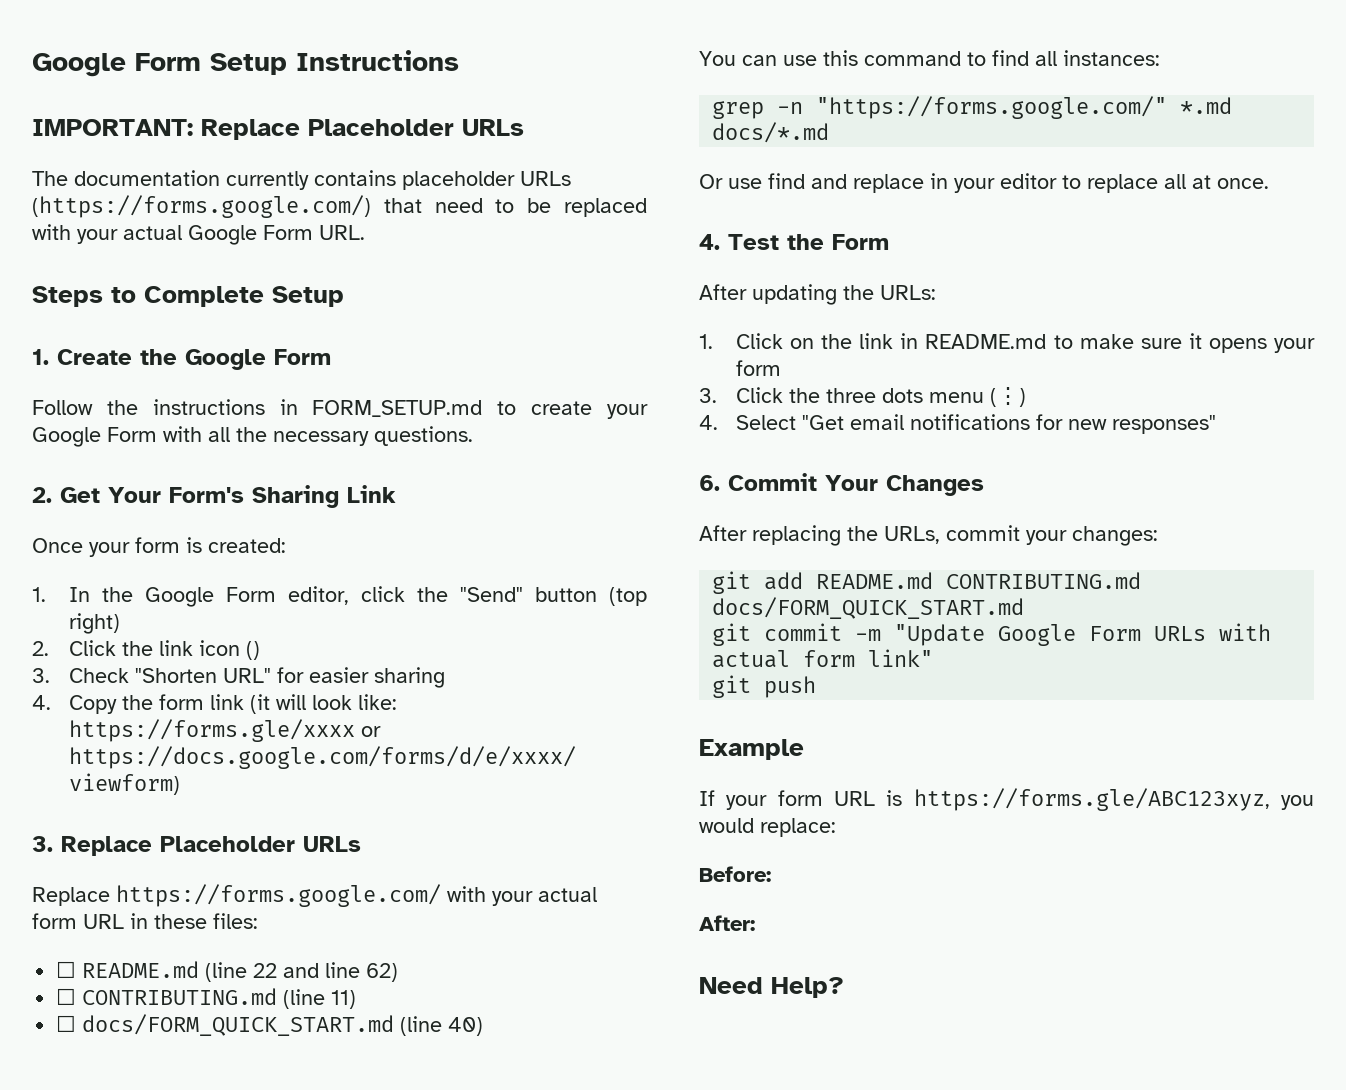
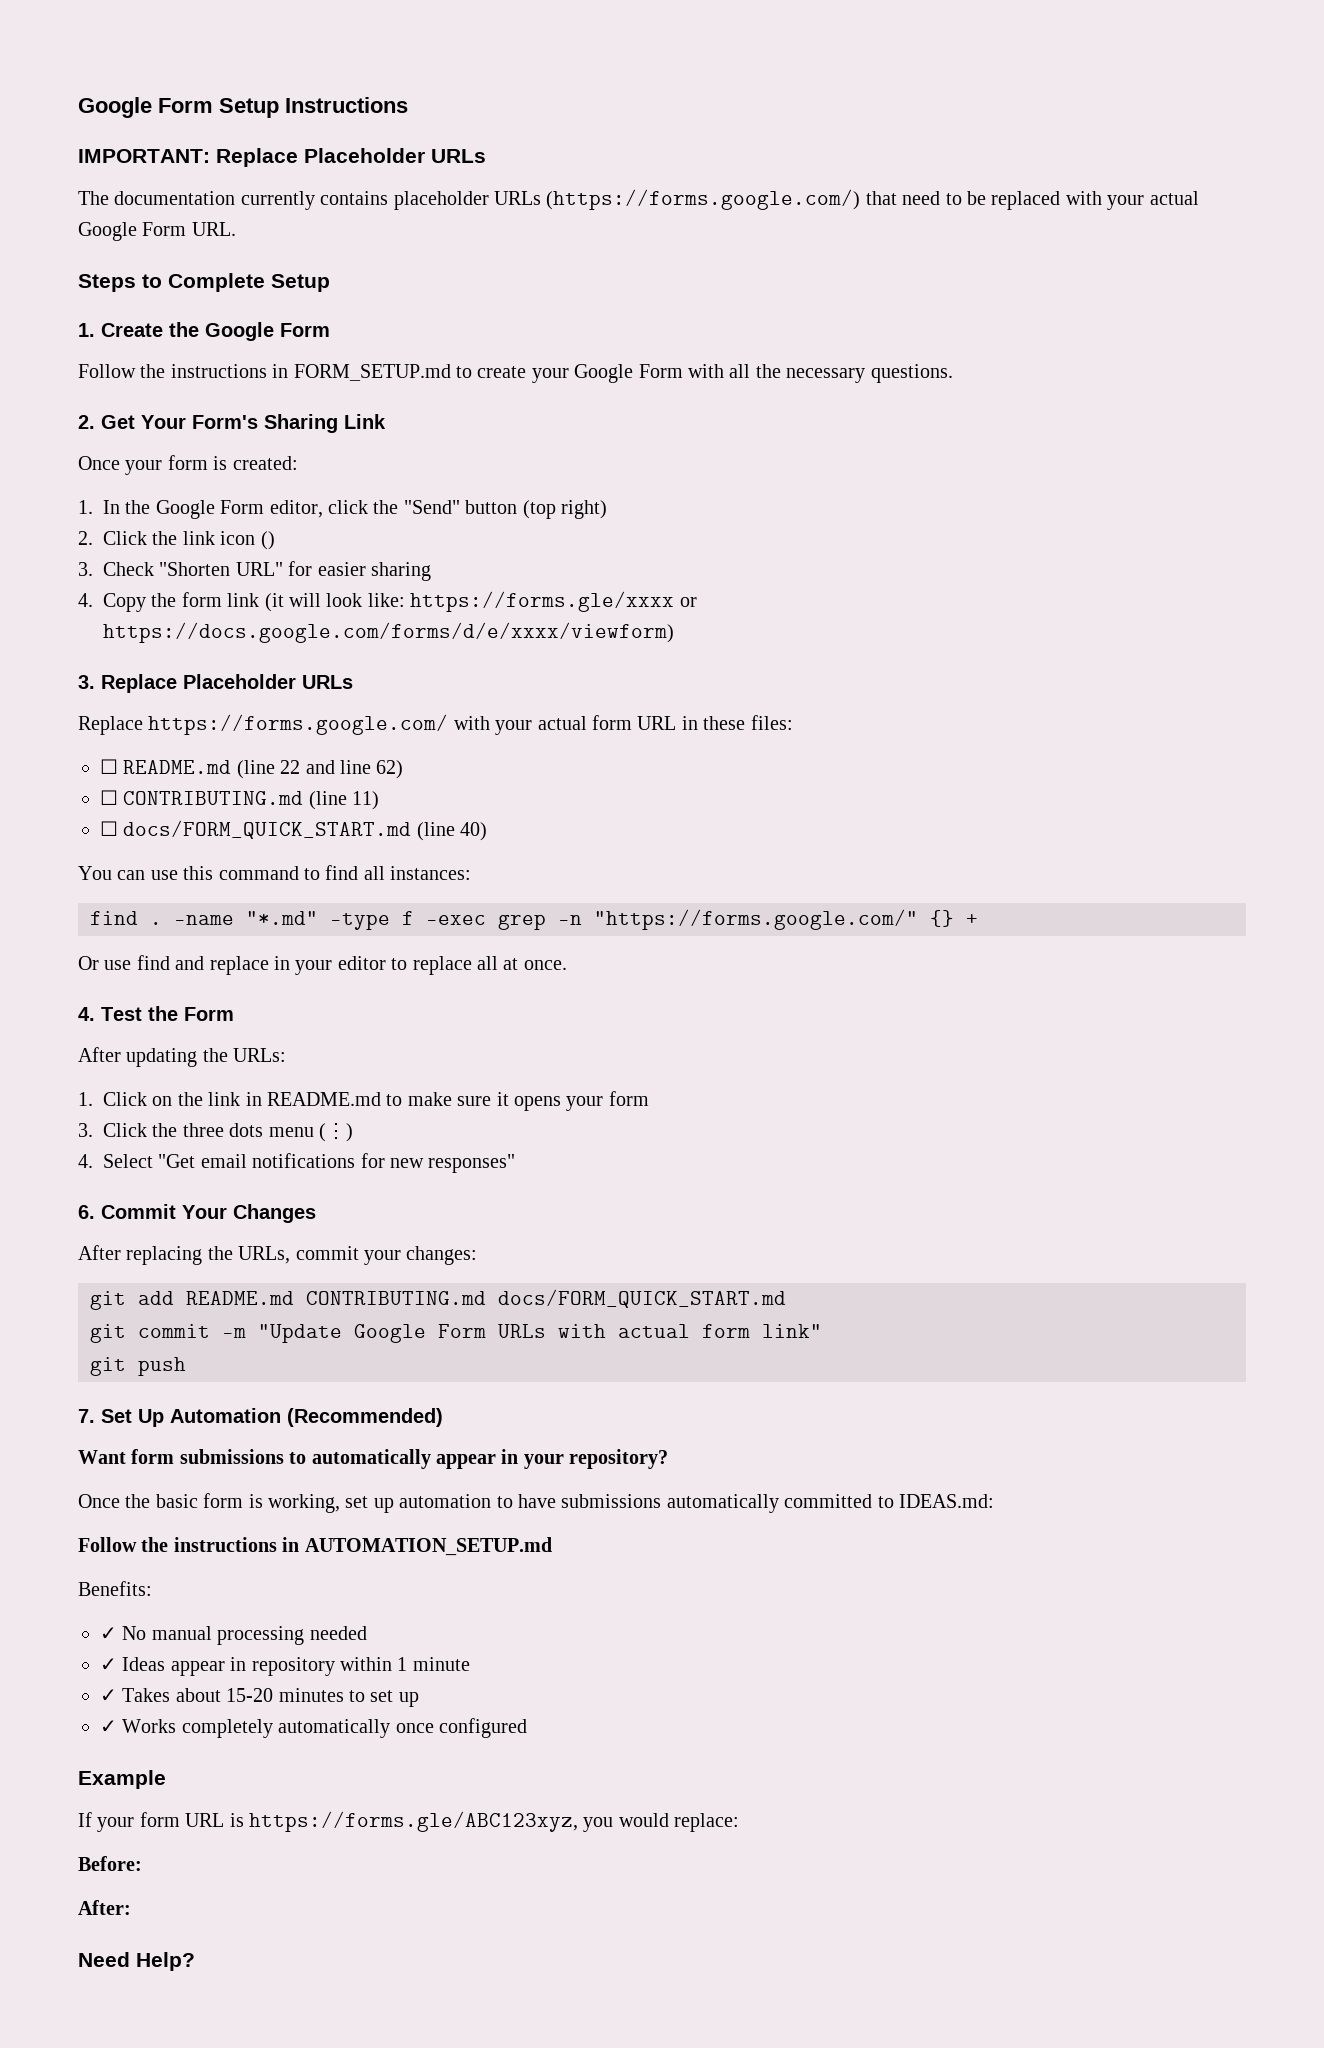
(1160, 58) none -> [90,911,486,930] find . -name "*.md" -type f -exec
[1180,97,1233,114] [712,122,830,143] *.md docs/*.md -> [930,910,978,927] {} +
(817, 687) none -> [78,1408,443,1427] [78,1449,669,1469] [78,1493,994,1513] [78,1537,552,1556] [78,1581,152,1596] [100,1626,367,1645] [100,1657,470,1676] [100,1688,419,1707] [100,1718,527,1738] // 7. Set Up Automation (Recommended) // Want form submissions to automatically appear in your repository? // Once the basic form is working, set up automation to have submissions automatically committed to IDEAS.md: // Follow the instructions in AUTOMATION_SETUP.md // Benefits: // ✓ No manual processing needed // ✓ Ideas appear in repository within 1 minute // ✓ Takes about 15-20 minutes to set up // ✓ Works completely automatically once configured

